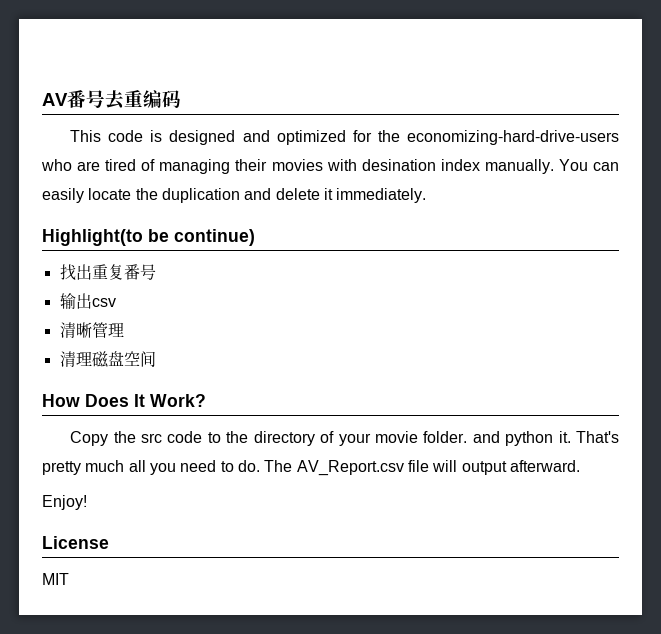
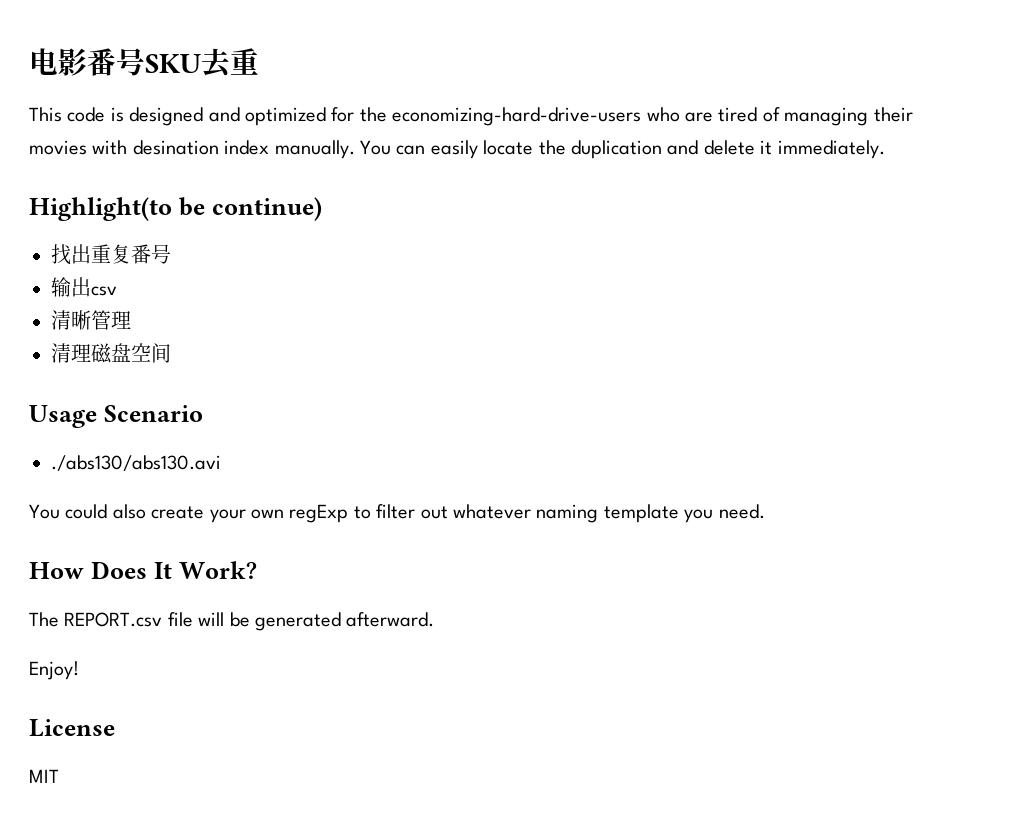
[42,90,105,108] AV番号 -> [29,48,201,76] 电影番号SKU
[143,90,181,108] 编码 -> (259, 61) none
[42,394,206,407] [70,431,619,446] [42,460,507,476] How Does It Work? // Copy the src code to the directory of your movie folder. and python it. That's pretty much all you need to do. The AV_Report.csv file will output -> [29,405,203,428] [51,455,221,471] [29,504,765,523] [29,561,257,579] [29,612,341,631] Usage Scenario // ./abs130/abs130.avi // You could also create your own regExp to filter out whatever naming template you need. // How Does It Work? // The REPORT.csv file will be generated

